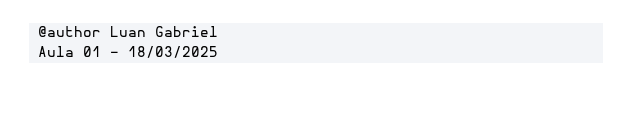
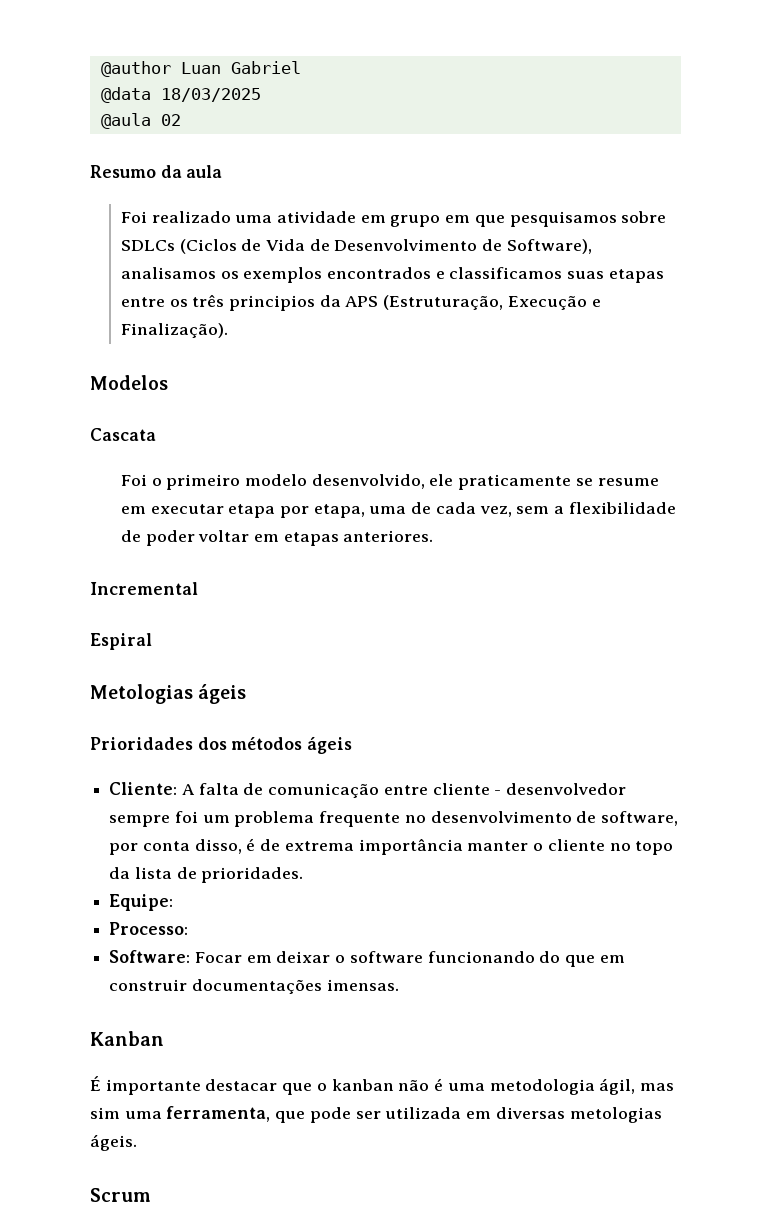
[38,46,219,58] Aula 01 - 18/03/2025 -> [100,87,261,103] [100,113,181,129] [90,165,223,178] [120,211,667,227] [120,239,592,254] [120,267,664,283] [120,294,601,311] [120,323,228,338] [90,375,168,390] [90,428,156,441] [120,474,659,490] [120,502,676,518] [120,530,434,546] [90,582,198,595] [90,633,152,650] [90,684,247,704] [90,736,353,754] [109,782,627,798] [109,811,679,827] [109,838,674,855] [109,867,304,883] [109,894,174,911] [109,922,189,935] [109,950,625,967] [109,979,399,994] [90,1031,164,1046] [90,1076,674,1095] [90,1106,662,1123] [90,1134,137,1151] [90,1188,151,1202] @data 18/03/2025 // @aula 02 // Resumo da aula // Foi realizado uma atividade em grupo em que pesquisamos sobre SDLCs (Ciclos de Vida de Desenvolvimento de Software), analisamos os exemplos encontrados e classificamos suas etapas entre os três principios da APS (Estruturação, Execução e Finalização). // Modelos // Cascata // Foi o primeiro modelo desenvolvido, ele praticamente se resume em executar etapa por etapa, uma de cada vez, sem a flexibilidade de poder voltar em etapas anteriores. // Incremental // Espiral // Metologias ágeis // Prioridades dos métodos ágeis // Cliente: A falta de comunicação entre cliente - desenvolvedor sempre foi um problema frequente no desenvolvimento de software, por conta disso, é de extrema importância manter o cliente no topo da lista de prioridades. // Equipe: // Processo: // Software: Focar em deixar o software funcionando do que em construir documentações imensas. // Kanban // É importante destacar que o kanban não é uma metodologia ágil, mas sim uma ferramenta, que pode ser utilizada em diversas metologias ágeis. // Scrum

